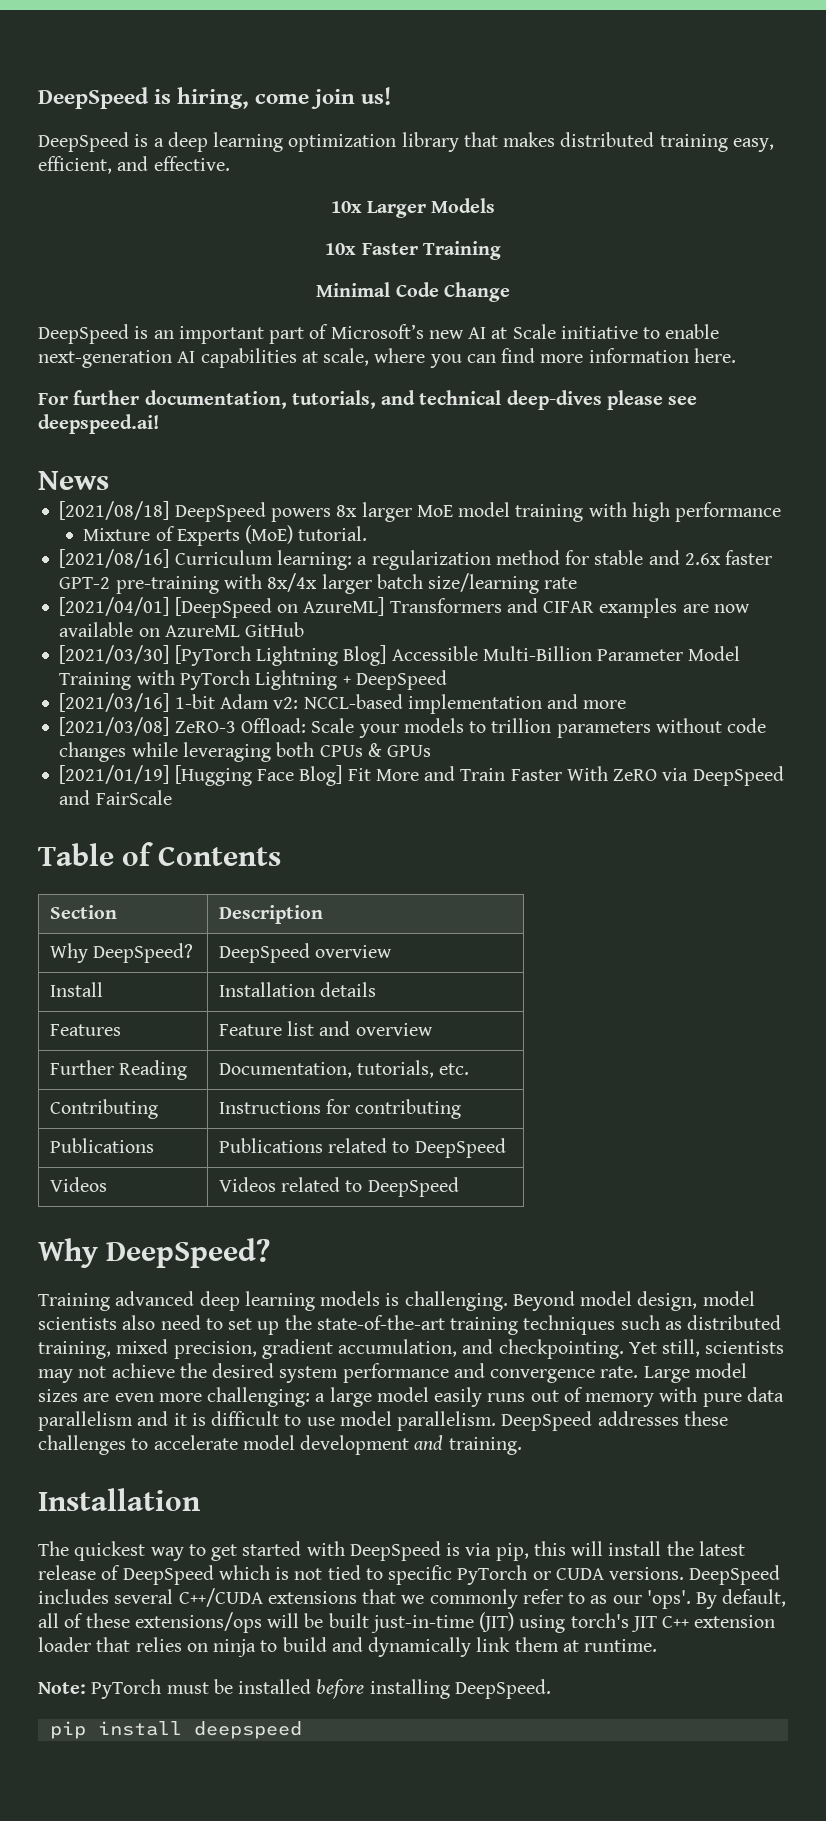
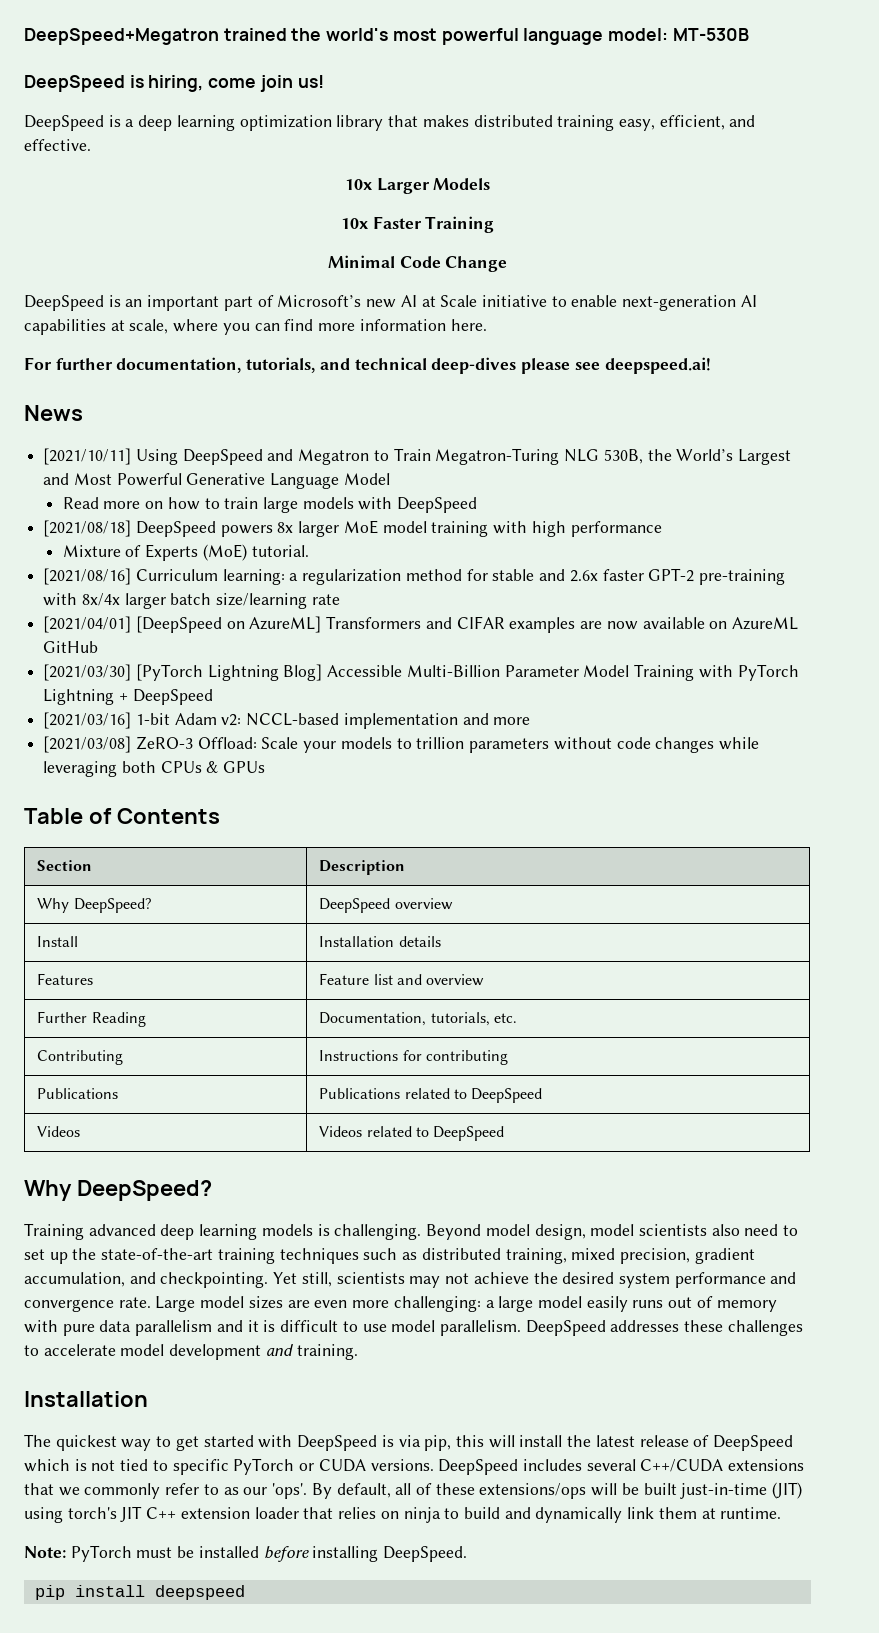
(38, 98) none -> [24,28,749,45] DeepSpeed+Megatron trained the world's most powerful language model: MT-530B //
(109, 480) none -> [43,448,791,465] [43,473,390,489] [62,497,478,513] // [2021/10/11] Using DeepSpeed and Megatron to Train Megatron-Turing NLG 530B, the World’s Largest and Most Powerful Generative Language Model // Read more on how to train large models with DeepSpeed
[59,765,784,786] [59,790,172,805] // [2021/01/19] [Hugging Face Blog] Fit More and Train Faster With ZeRO via DeepSpeed and FairScale -> (266, 767) none

